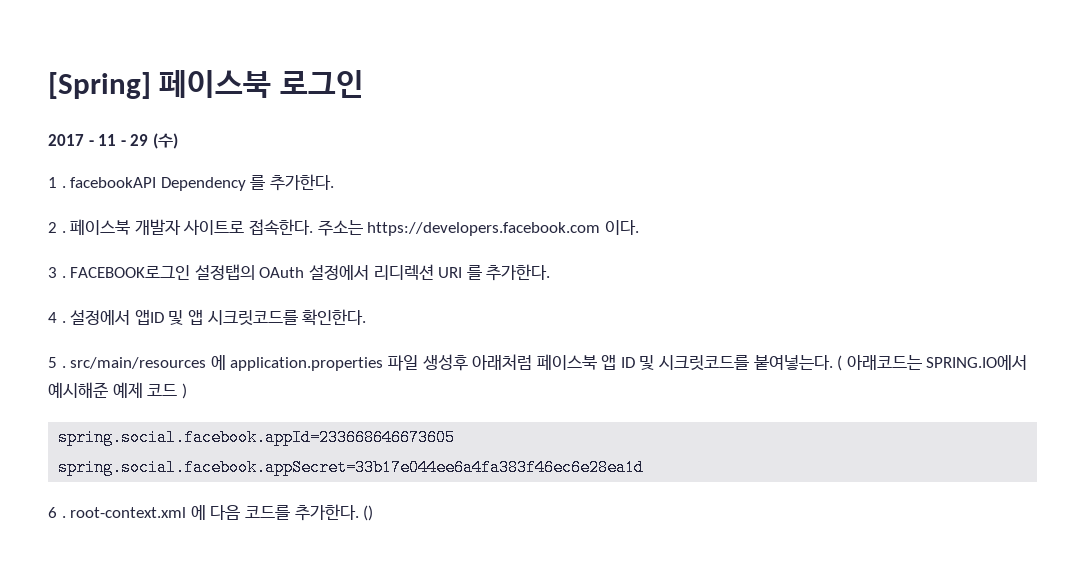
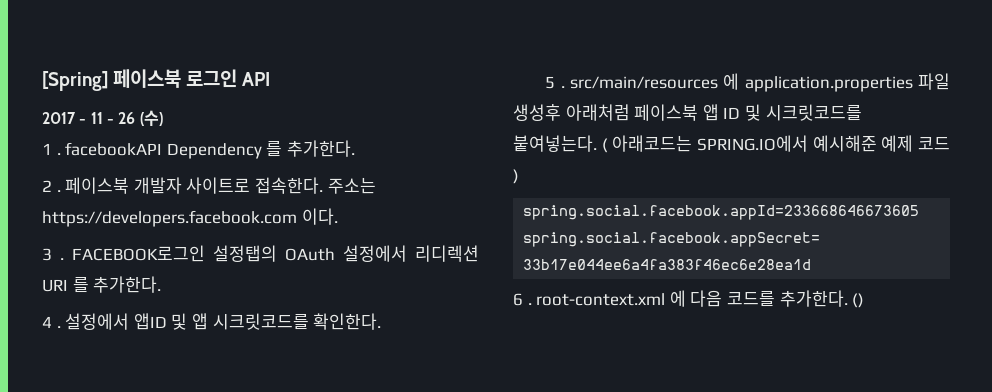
(364, 84) none -> [242,72,271,86] API
[130,134,149,146] 29 -> [118,112,136,124] 26

